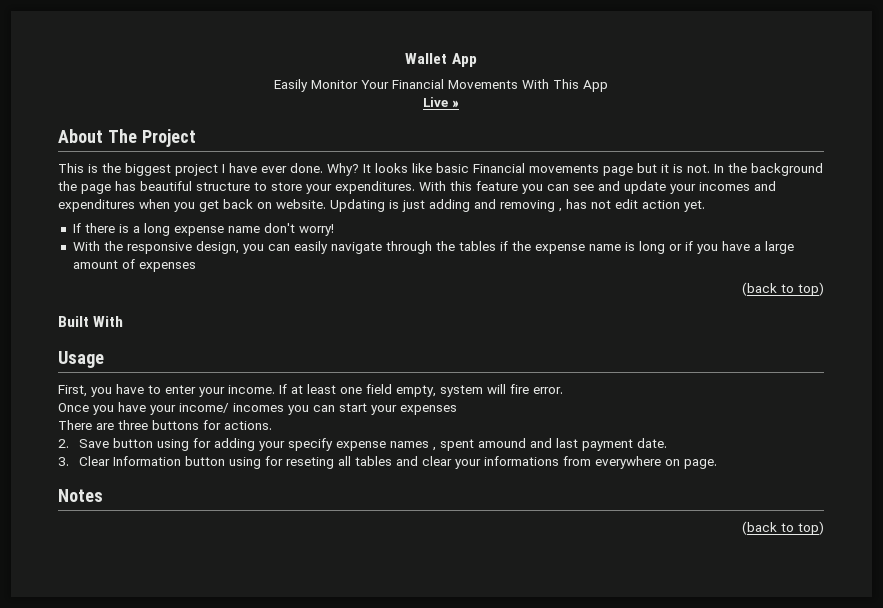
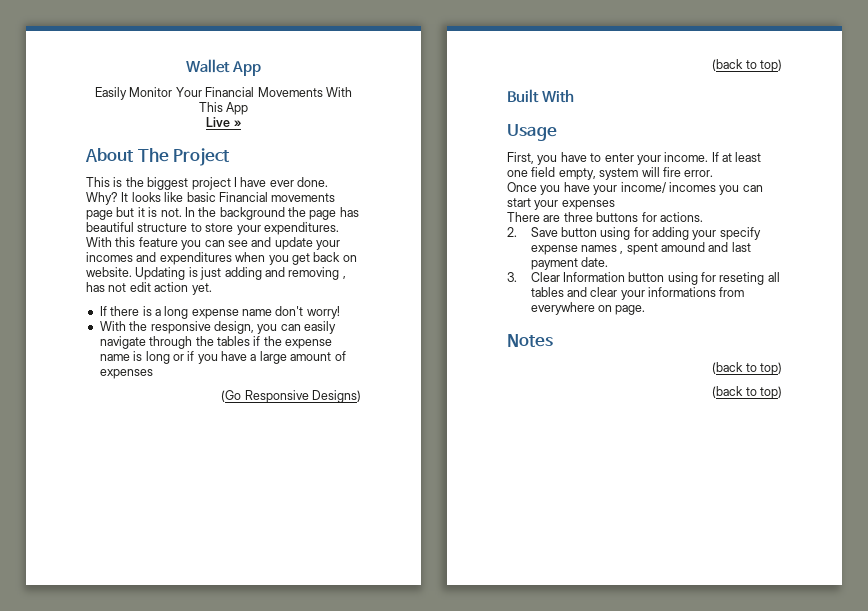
(196, 267) none -> [221,390,361,403] // (Go Responsive Designs)
(824, 528) none -> [712,386,782,399] // (back to top)

